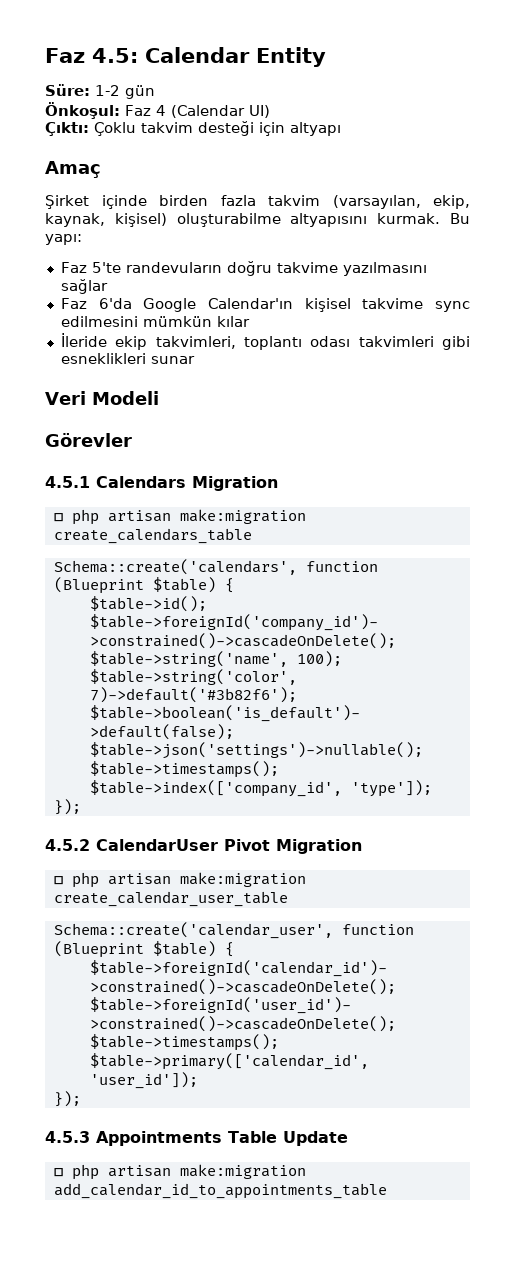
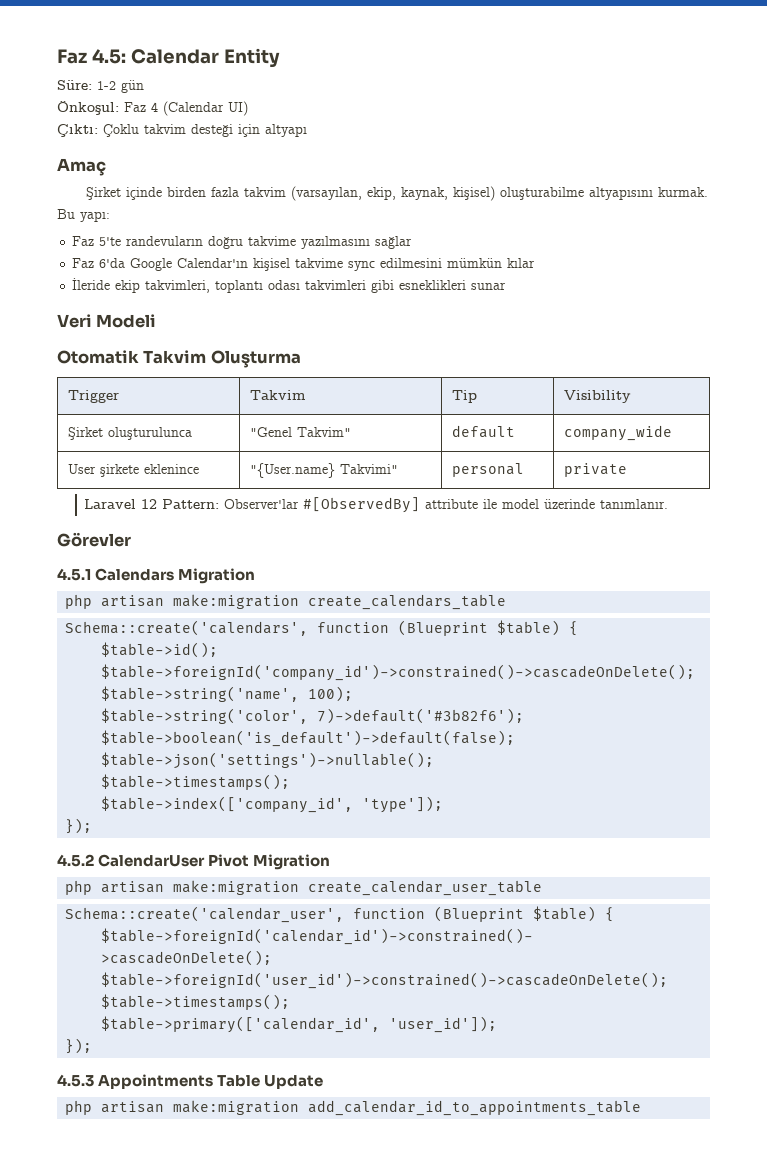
(159, 398) none -> [57,350,301,368] [68,390,120,403] [250,390,307,400] [452,390,478,403] [564,390,632,403] [68,427,193,440] [250,427,352,437] [452,425,516,438] [564,425,673,441] [68,464,200,477] [250,463,399,478] [452,463,525,477] [564,463,628,477] [84,497,669,513] // Otomatik Takvim Oluşturma // Trigger | Takvim | Tip | Visibility // Şirket oluşturulunca | "Genel Takvim" | default | company_wide // User şirkete eklenince | "{User.name} Takvimi" | personal | private // Laravel 12 Pattern: Observer'lar #[ObservedBy] attribute ile model üzerinde tanımlanır.
[53,513,63,522] ☐ -> (256, 576) none
[53,876,63,885] ☐ -> (331, 862) none
[53,1168,63,1177] ☐ -> (324, 1082) none

